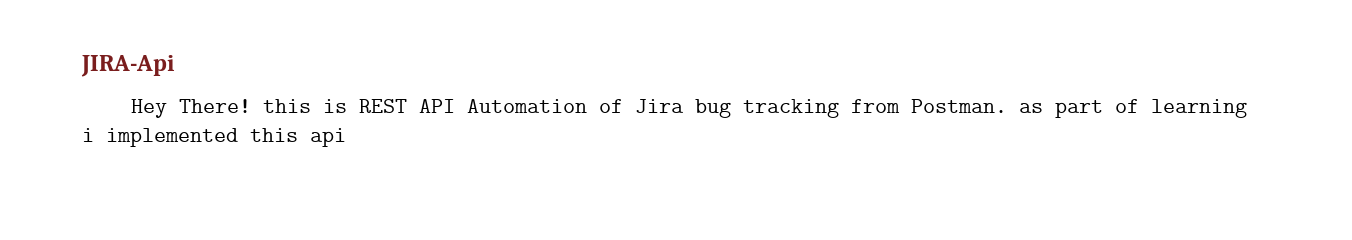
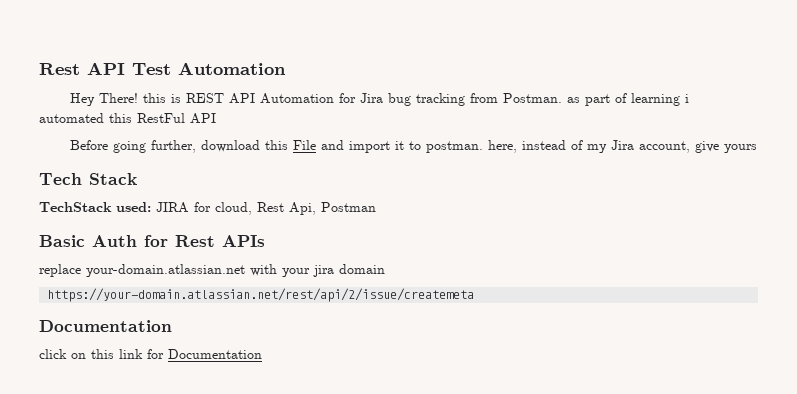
[81,55,175,77] JIRA-Api -> [39,62,286,75] Rest API Test Automation
[598,99,623,113] of -> [338,93,356,103] for
[106,128,346,147] implemented this api -> [39,113,216,124] [69,140,757,153] [39,173,137,185] [39,202,376,215] [39,235,265,247] [39,264,385,277] [47,288,475,302] [39,320,172,332] [39,349,262,359] automated this RestFul API // Before going further, download this File and import it to postman. here, instead of my Jira account, give yours // Tech Stack // TechStack used: JIRA for cloud, Rest Api, Postman // Basic Auth for Rest APIs // replace your-domain.atlassian.net with your jira domain // https://your-domain.atlassian.net/rest/api/2/issue/createmeta // Documentation // click on this link for Documentation

